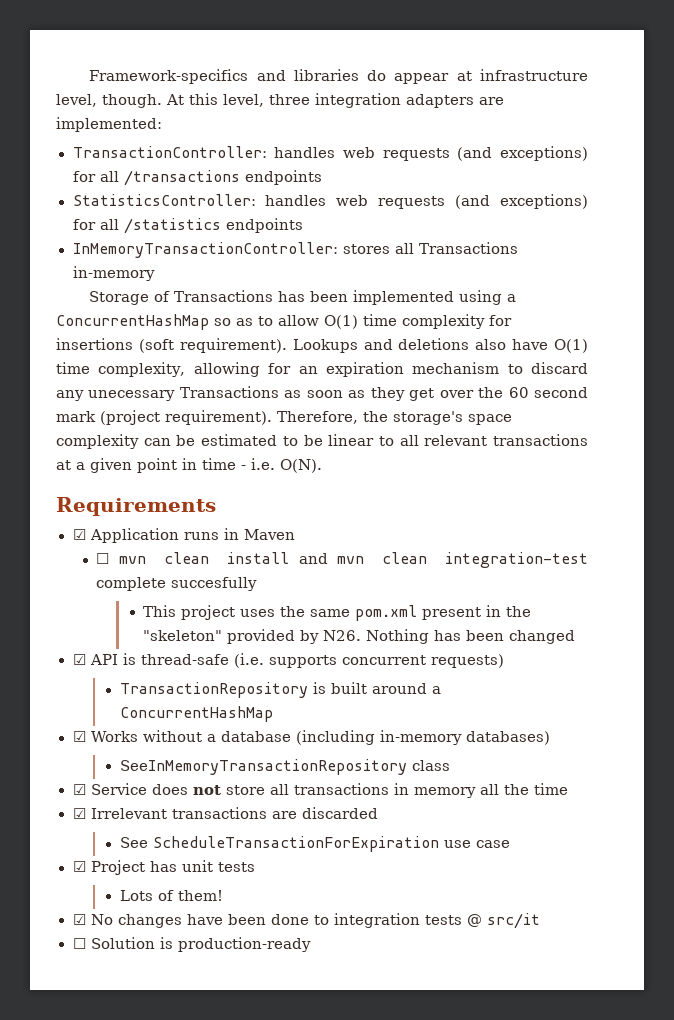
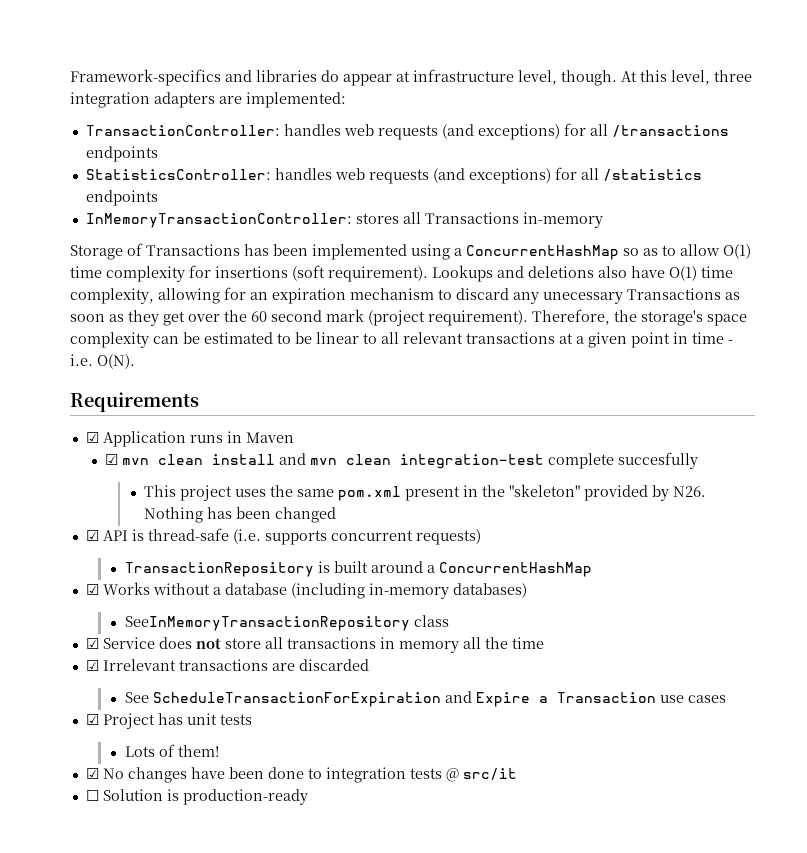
[96,553,110,564] ☐ -> [105,454,119,465] ☑
[443,840,510,848] use case -> [444,691,726,707] and Expire a Transaction use cases

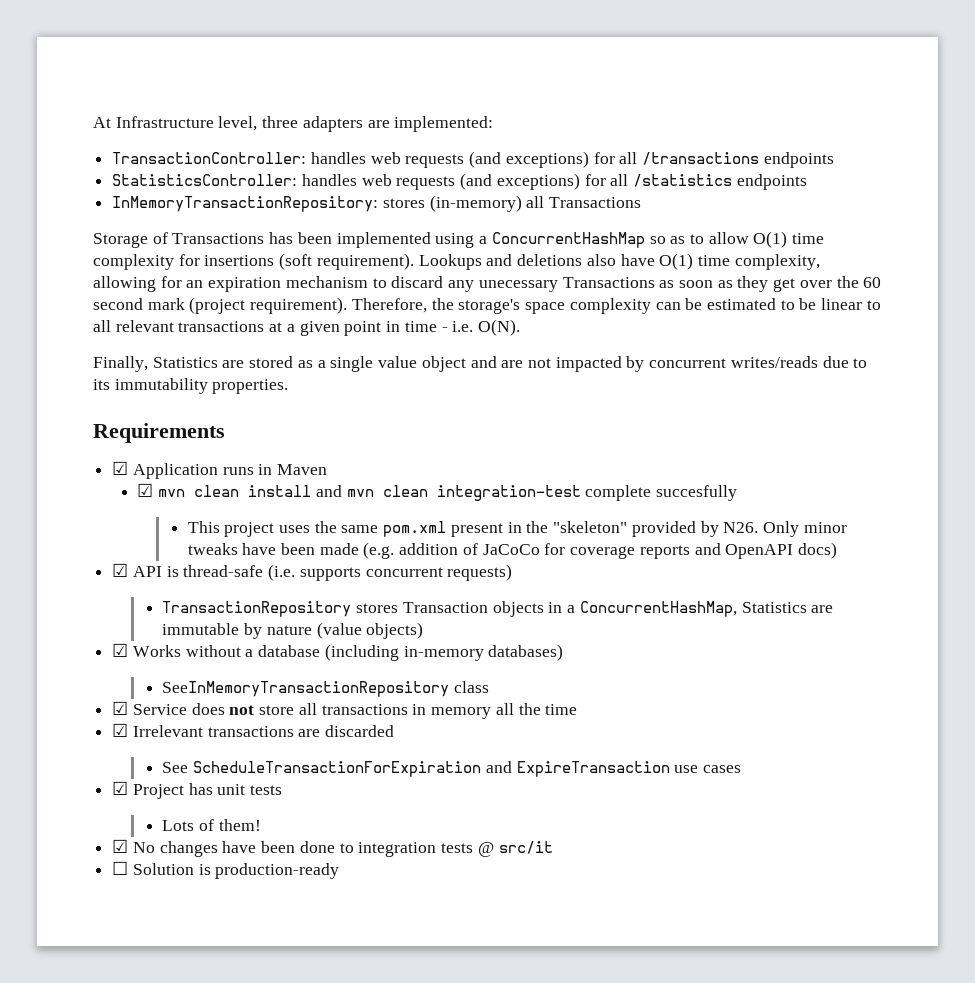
[70,69,667,86] Framework-specifics and libraries do appear at infrastructure level, though. At this -> [93,116,214,128] At Infrastructure
[70,92,150,108] integration -> (299, 122) none
[85,213,399,228] InMemoryTransactionController: stores -> [112,195,522,212] InMemoryTransactionRepository: stores (in-memory)
[522,212,603,228] in-memory -> (642, 202) none
(135, 361) none -> [93,356,868,372] [93,378,289,394] // Finally, Statistics are stored as a single value object and are not impacted by concurrent writes/reads due to its immutability properties.
[143,507,336,523] Nothing has been changed -> [763,521,847,537] [187,542,838,559] Only minor tweaks have been made (e.g. addition of JaCoCo for coverage reports and OpenAPI docs)
[317,561,592,577] is built around a ConcurrentHashMap -> [356,601,834,617] [162,622,424,639] stores Transaction objects in a ConcurrentHashMap, Statistics are immutable by nature (value objects)
[475,692,656,707] Expire a Transaction -> [516,761,670,777] ExpireTransaction

